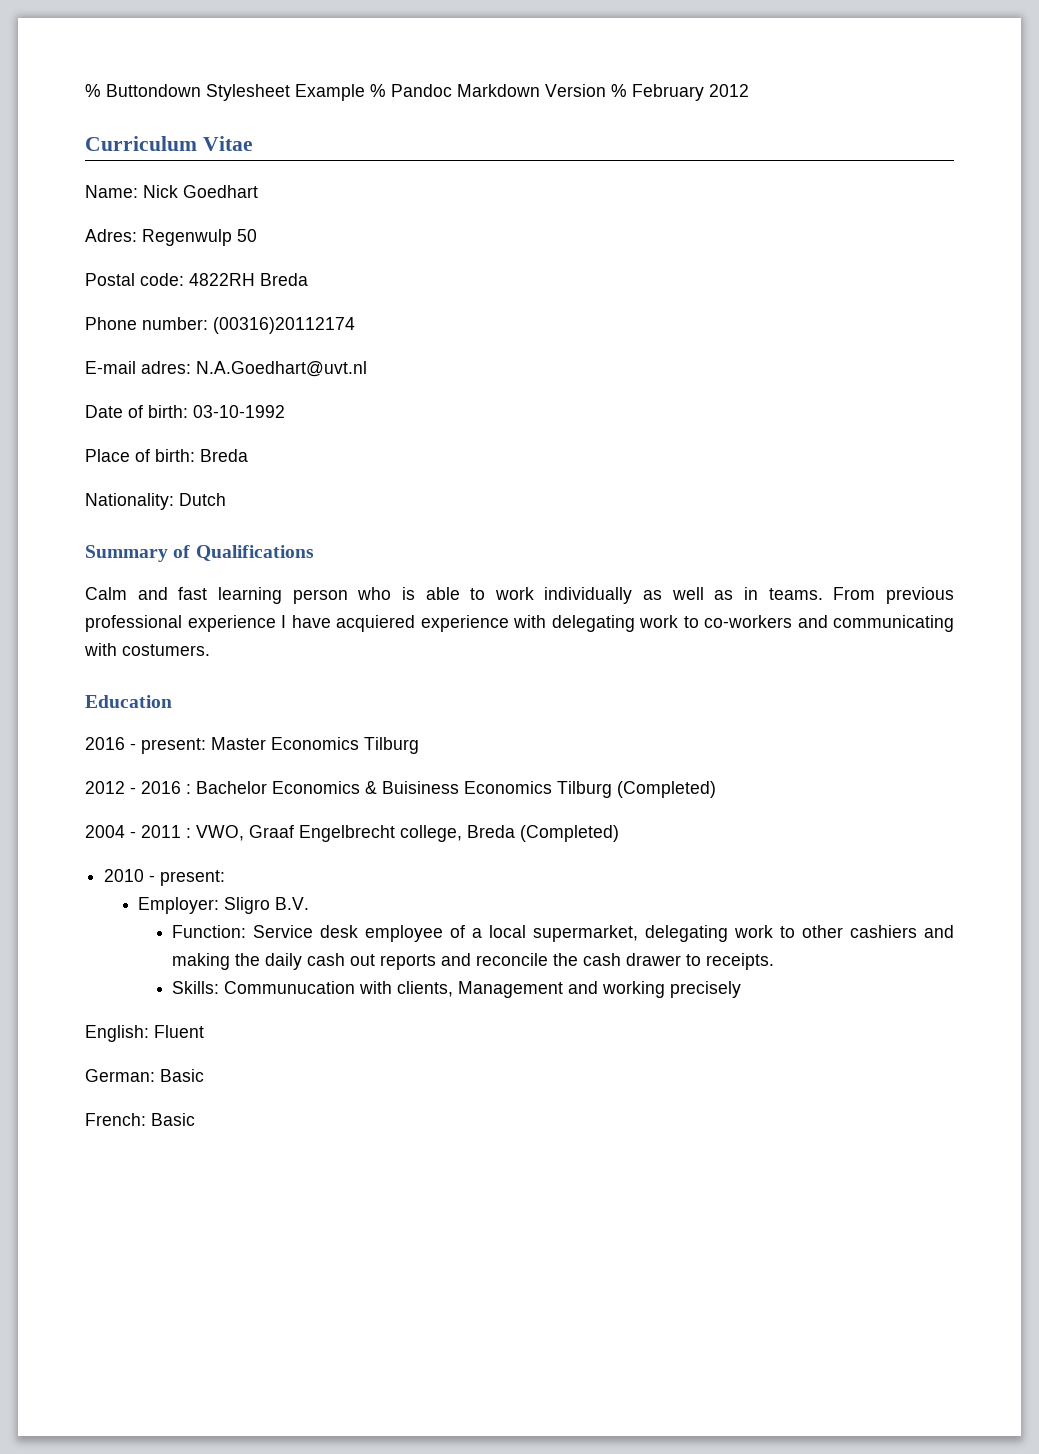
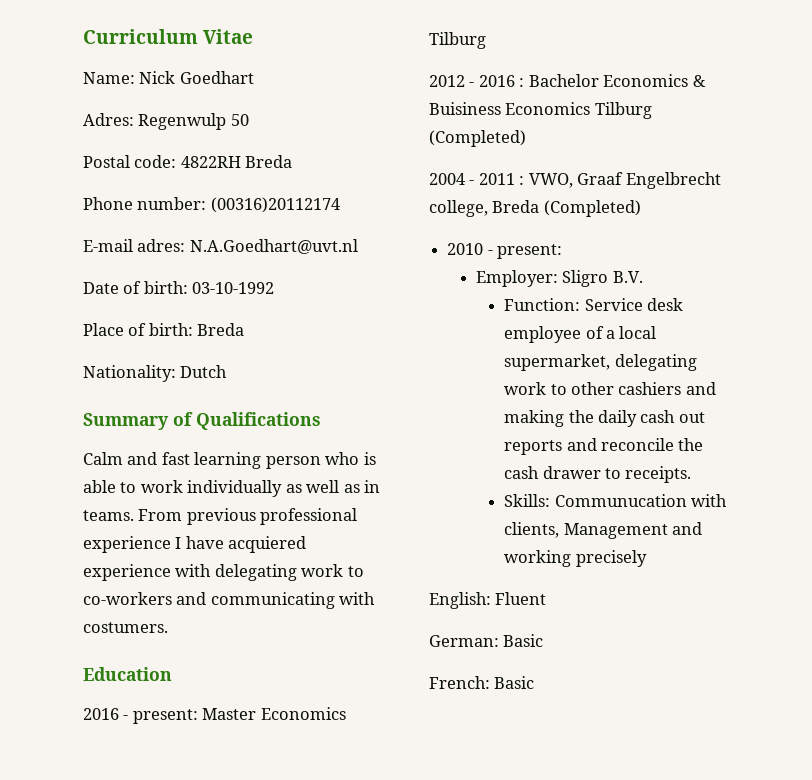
[85,84,749,101] % Buttondown Stylesheet Example % Pandoc Markdown Version % February 2012 // -> (83, 36) none

